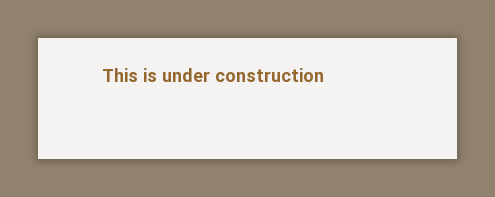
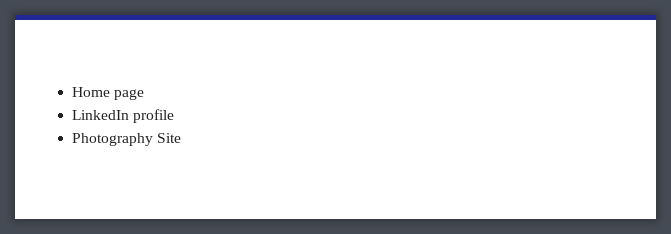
[102,68,324,82] This is under construction -> [72,87,145,100] [72,109,175,123] [72,133,182,146] Home page // LinkedIn profile // Photography Site

